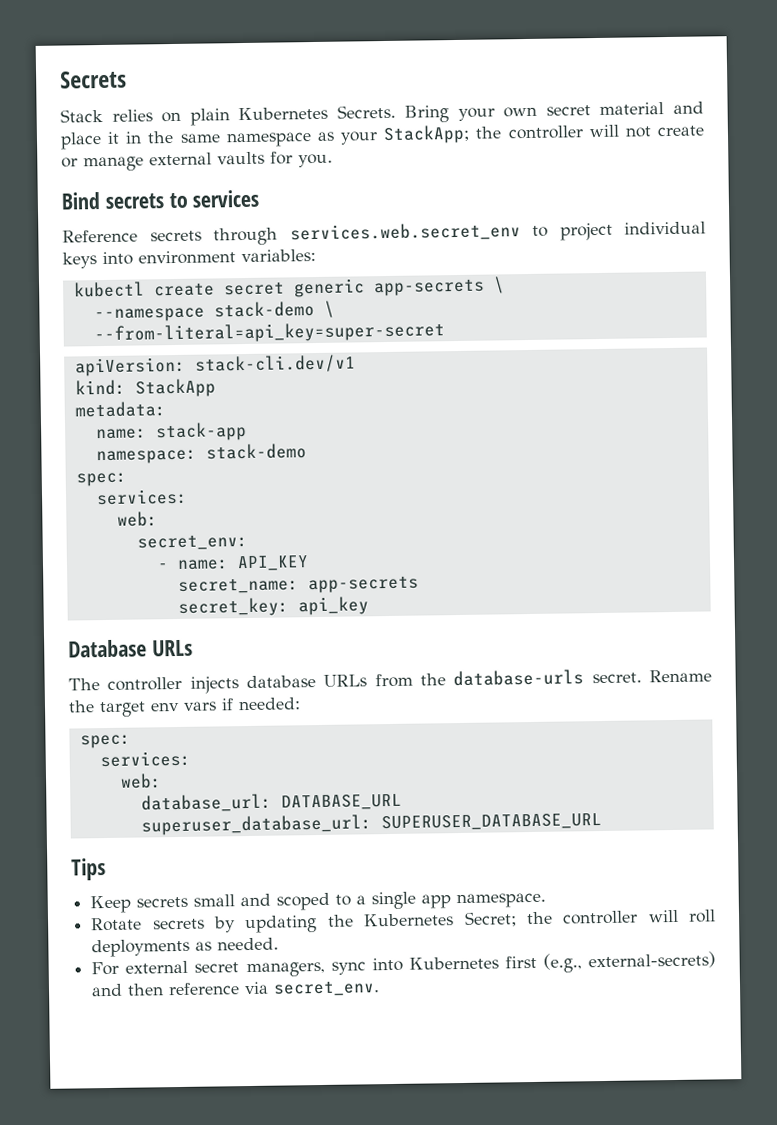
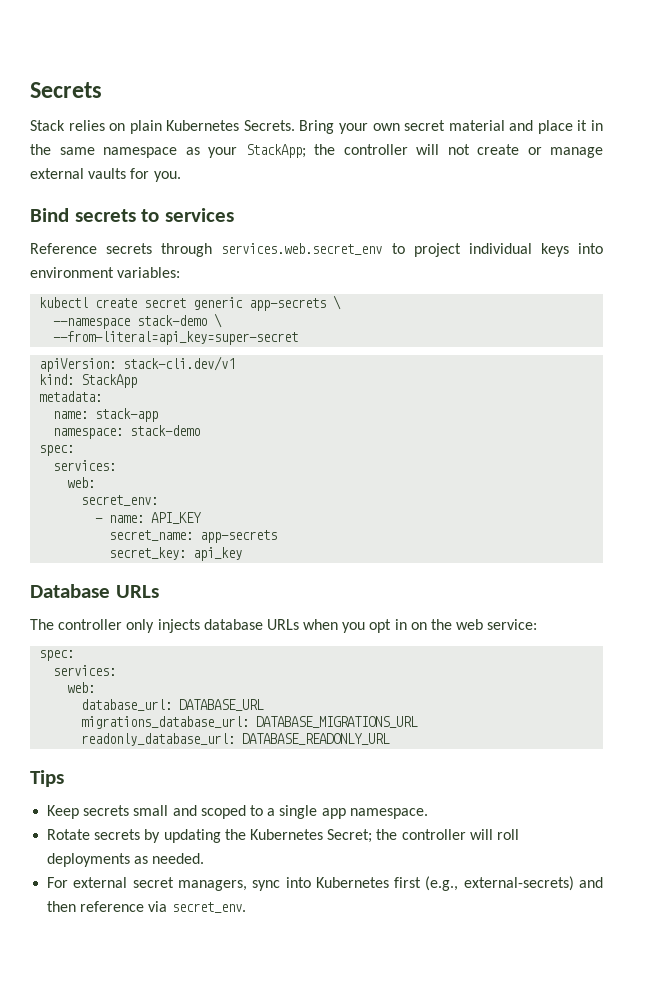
(183, 683) none -> [126,619,155,633] only
[374,669,712,688] [68,697,301,718] from the database-urls secret. Rename the target env vars if needed: -> [303,619,538,633] when you opt in on the web service:
[140,813,602,836] superuser_database_url: SUPERUSER_DATABASE_URL -> [81,716,419,729] [81,733,391,746] migrations_database_url: DATABASE_MIGRATIONS_URL // readonly_database_url: DATABASE_READONLY_URL

